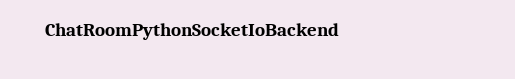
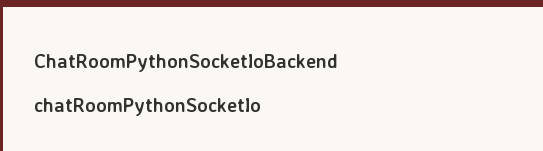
(339, 31) none -> [34,98,261,116] // chatRoomPythonSocketIo

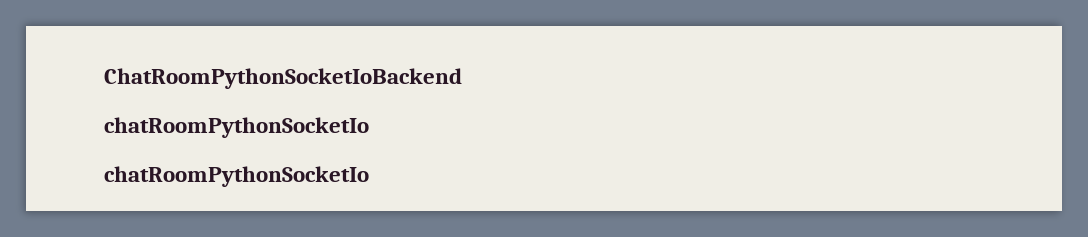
(261, 107) none -> [104,166,369,187] // chatRoomPythonSocketIo

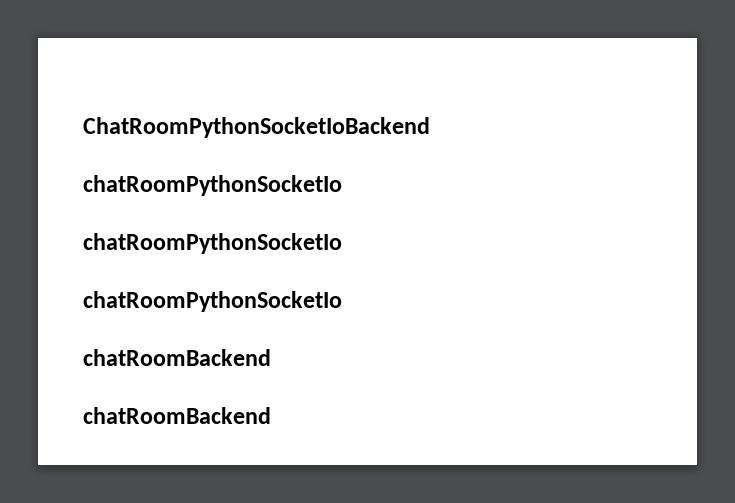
(369, 176) none -> [83,291,342,312] [83,349,271,366] [83,407,271,424] // chatRoomPythonSocketIo // chatRoomBackend // chatRoomBackend

